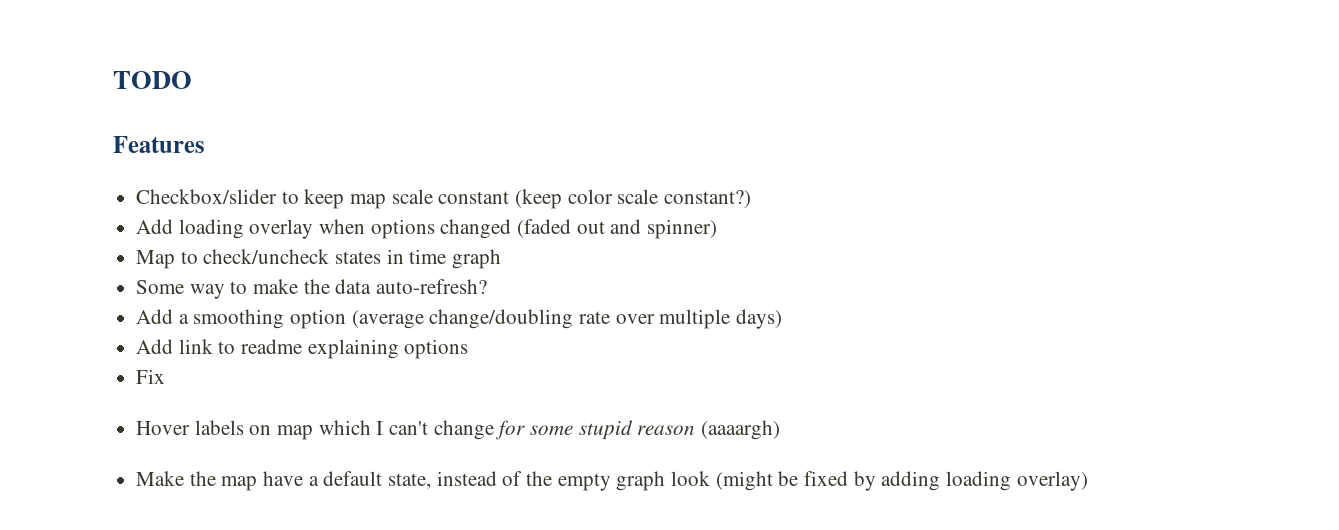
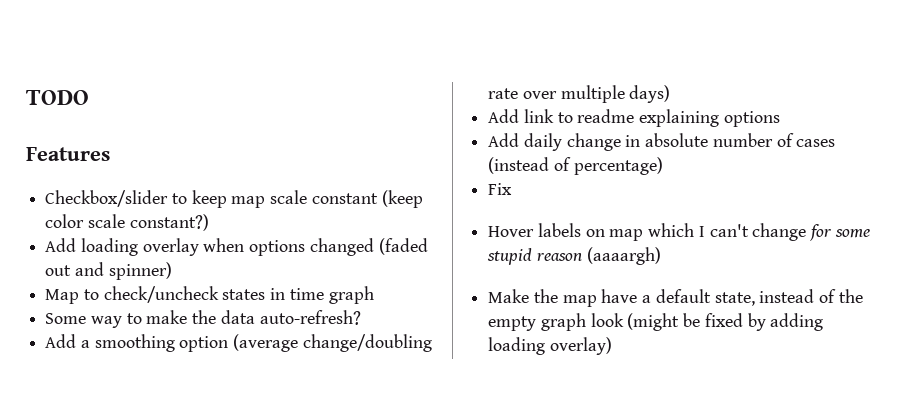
(469, 349) none -> [488,133,836,151] [488,157,663,175] // Add daily change in absolute number of cases (instead of percentage)

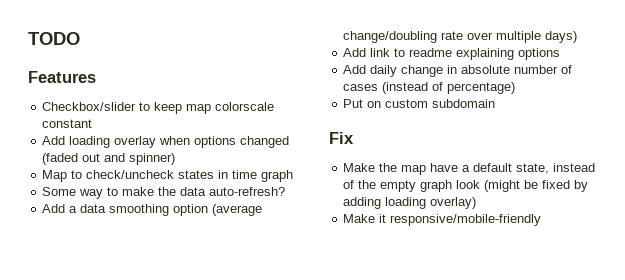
[270,190,308,204] scale -> [215,102,275,111] colorscale
[381,190,423,208] [45,214,209,231] (keep color scale constant?) -> (93, 123) none
(90, 344) none -> [80,204,107,213] data
[488,183,513,195] [488,223,870,241] [487,247,661,265] Fix // Hover labels on map which I can't change for some stupid reason (aaaargh) -> [343,99,496,108] [329,132,354,144] Put on custom subdomain // Fix
(612, 346) none -> [343,214,542,226] // Make it responsive/mobile-friendly

